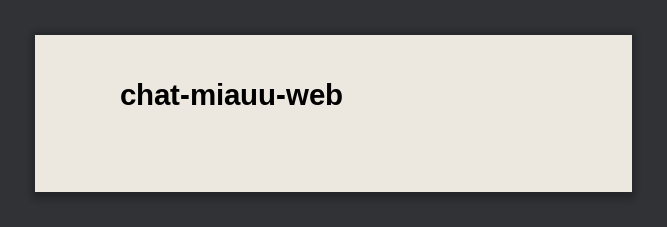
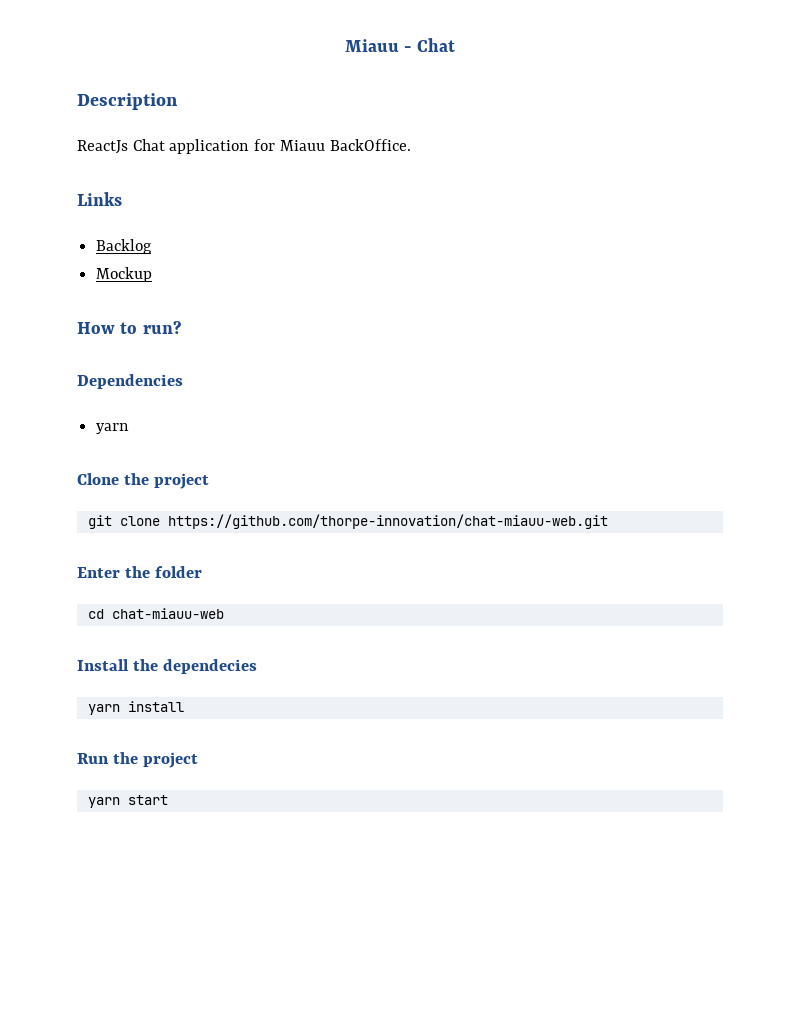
[120,83,343,105] chat-miauu-web -> [344,38,456,52] [77,93,178,110] [77,139,411,154] [77,192,122,206] [96,239,153,254] [96,267,153,282] [77,321,181,334] [77,374,183,389] [96,423,130,434] [77,473,209,489] [87,514,608,529] [77,566,202,578] [87,608,224,619] [77,659,257,674] [87,701,184,715] [77,752,198,768] [87,795,168,808] Miauu - Chat // Description // ReactJs Chat application for Miauu BackOffice. // Links // Backlog // Mockup // How to run? // Dependencies // yarn // Clone the project // git clone https://github.com/thorpe-innovation/chat-miauu-web.git // Enter the folder // cd chat-miauu-web // Install the dependecies // yarn install // Run the project // yarn start

